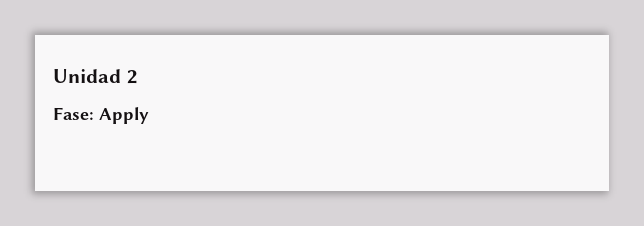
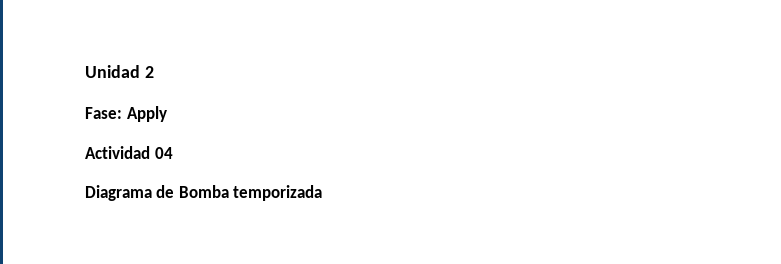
(149, 115) none -> [85,146,173,159] [85,185,323,201] // Actividad 04 // Diagrama de Bomba temporizada

